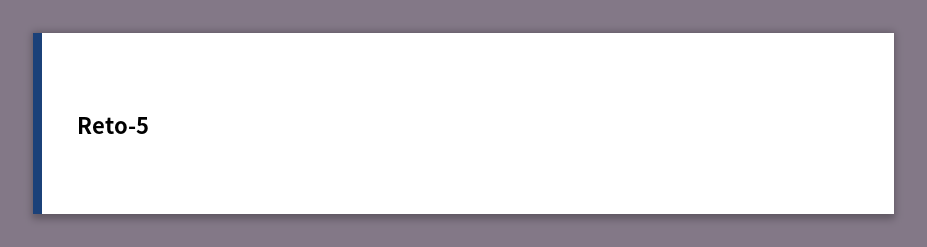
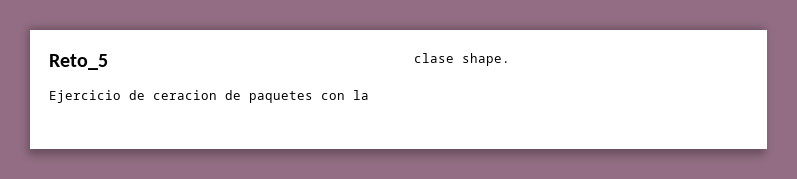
[77,117,149,134] Reto-5 -> [49,54,108,70] [49,90,369,103] [414,53,510,66] Reto_5 // Ejercicio de ceracion de paquetes con la clase shape.

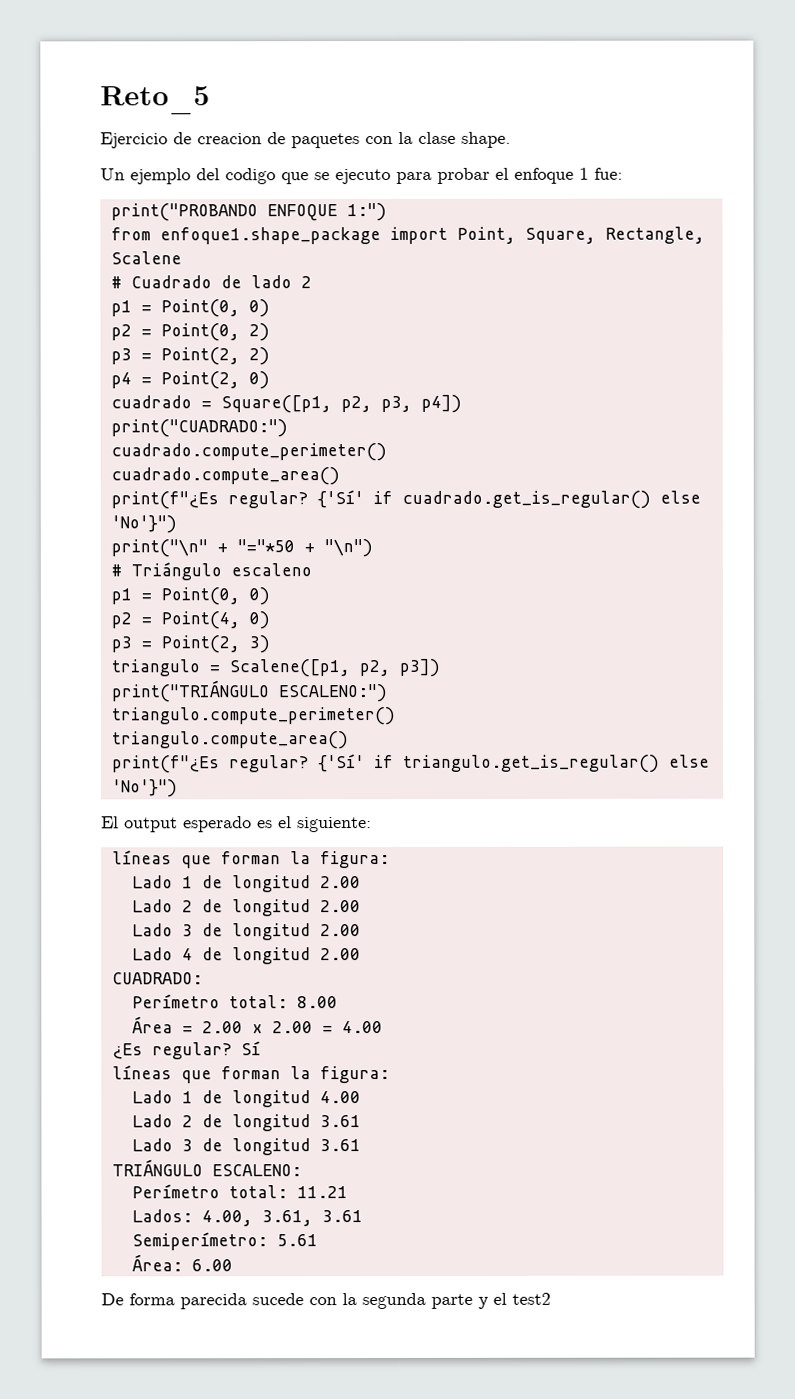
[153,90,217,100] ceracion -> [197,133,262,145] creacion
(510, 59) none -> [100,167,623,185] [110,203,387,222] [110,226,705,245] [110,251,182,265] [110,275,312,289] [110,299,270,318] [110,323,270,342] [110,347,270,366] [110,371,270,390] [110,394,462,414] [110,419,288,438] [110,443,387,462] [110,467,340,486] [110,490,701,510] [110,515,177,534] [110,539,373,558] [110,562,312,581] [110,587,270,606] [110,611,270,630] [110,635,270,654] [110,658,440,678] [110,680,388,703] [111,707,396,726] [111,731,349,750] [111,754,710,774] [111,779,178,798] [101,816,372,833] [111,850,390,869] [131,875,361,893] [131,899,361,917] [131,923,361,941] [131,947,361,965] [111,972,203,985] [131,994,338,1009] [131,1016,383,1034] [111,1041,261,1060] [111,1065,390,1084] [131,1090,361,1108] [131,1114,361,1132] [131,1138,361,1156] [111,1159,302,1177] [131,1184,348,1199] [131,1209,363,1227] [131,1232,318,1251] [131,1254,233,1272] [101,1292,551,1310] // Un ejemplo del codigo que se ejecuto para probar el enfoque 1 fue: // print("PROBANDO ENFOQUE 1:") // from enfoque1.shape_package import Point, Square, Rectangle, Scalene // # Cuadrado de lado 2 // p1 = Point(0, 0) // p2 = Point(0, 2) // p3 = Point(2, 2) // p4 = Point(2, 0) // cuadrado = Square([p1, p2, p3, p4]) // print("CUADRADO:") // cuadrado.compute_perimeter() // cuadrado.compute_area() // print(f"¿Es regular? {'Sí' if cuadrado.get_is_regular() else 'No'}") // print("\n" + "="*50 + "\n") // # Triángulo escaleno // p1 = Point(0, 0) // p2 = Point(4, 0) // p3 = Point(2, 3) // triangulo = Scalene([p1, p2, p3]) // print("TRIÁNGULO ESCALENO:") // triangulo.compute_perimeter() // triangulo.compute_area() // print(f"¿Es regular? {'Sí' if triangulo.get_is_regular() else 'No'}") // El output esperado es el siguiente: // líneas que forman la figura: // Lado 1 de longitud 2.00 // Lado 2 de longitud 2.00 // Lado 3 de longitud 2.00 // Lado 4 de longitud 2.00 // CUADRADO: // Perímetro total: 8.00 // Área = 2.00 x 2.00 = 4.00 // ¿Es regular? Sí // líneas que forman la figura: // Lado 1 de longitud 4.00 // Lado 2 de longitud 3.61 // Lado 3 de longitud 3.61 // TRIÁNGULO ESCALENO: // Perímetro total: 11.21 // Lados: 4.00, 3.61, 3.61 // Semiperímetro: 5.61 // Área: 6.00 // De forma parecida sucede con la segunda parte y el test2

